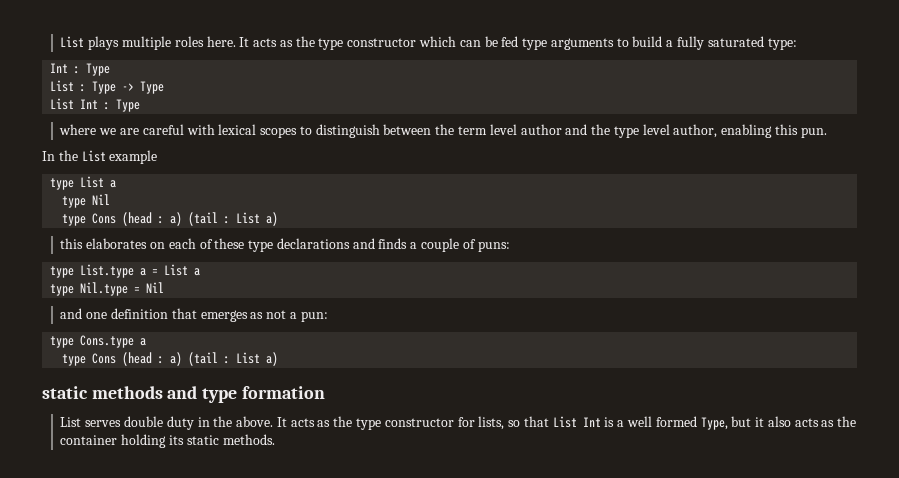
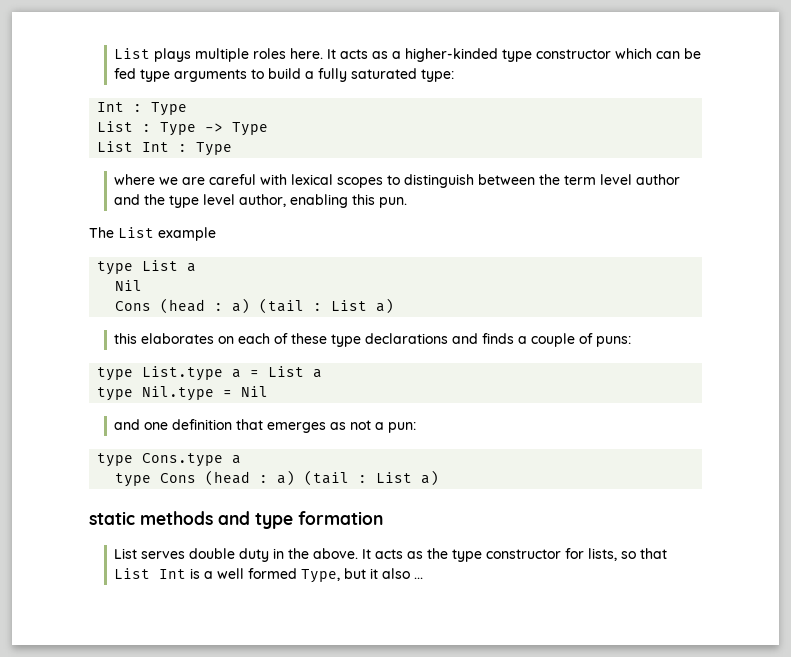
[295,36,315,47] the -> [392,48,499,62] a higher-kinded
[42,150,78,161] In the -> [89,227,114,238] The
[62,194,111,208] [62,214,87,226] type Nil // type -> [115,280,143,291] Nil //
[794,416,857,427] [60,434,275,448] acts as the container holding its static methods. -> [414,577,424,579] ...

